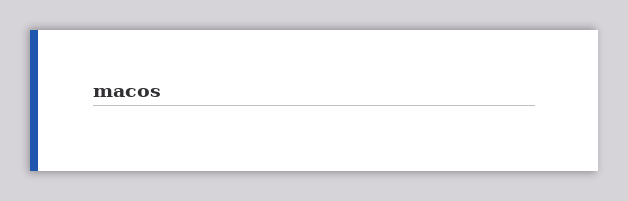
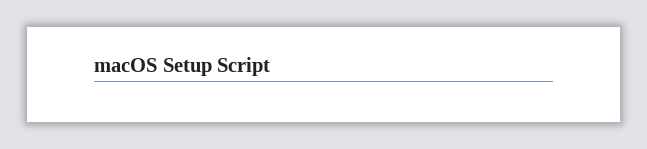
[93,88,161,97] macos -> [94,57,271,76] macOS Setup Script

